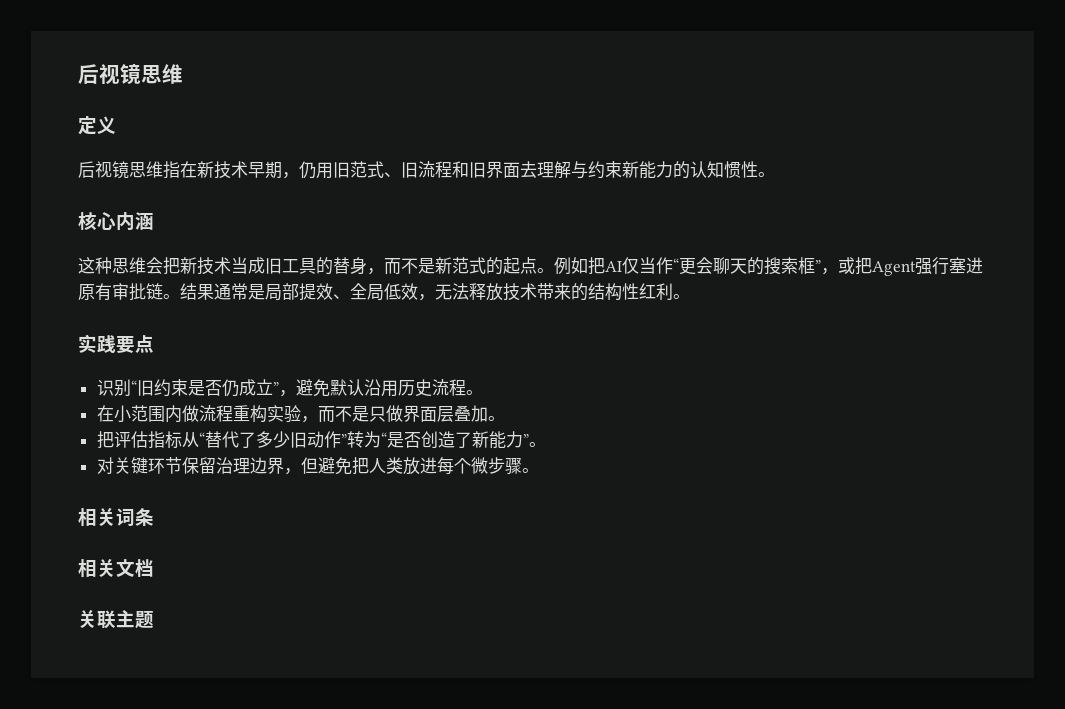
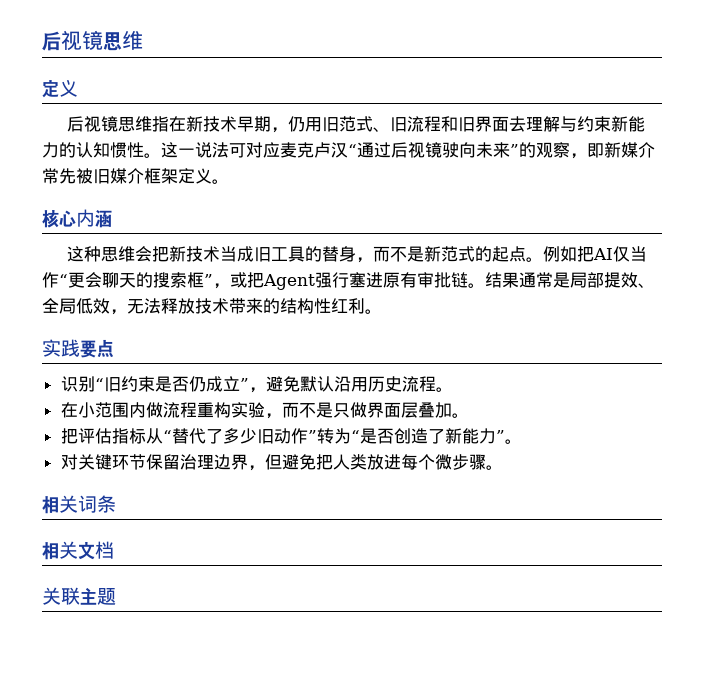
(775, 174) none -> [161,142,655,159] [42,168,229,184] 这一说法可对应麦克卢汉“通过后视镜驶向未来”的观察，即新媒介常先被旧媒介框架定义。

